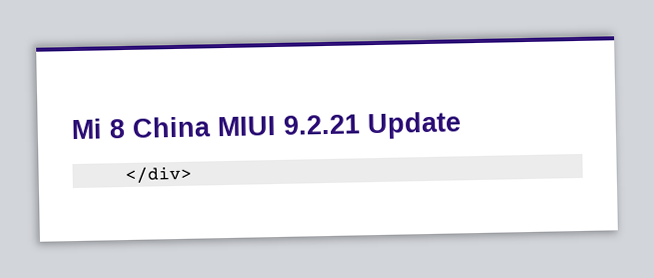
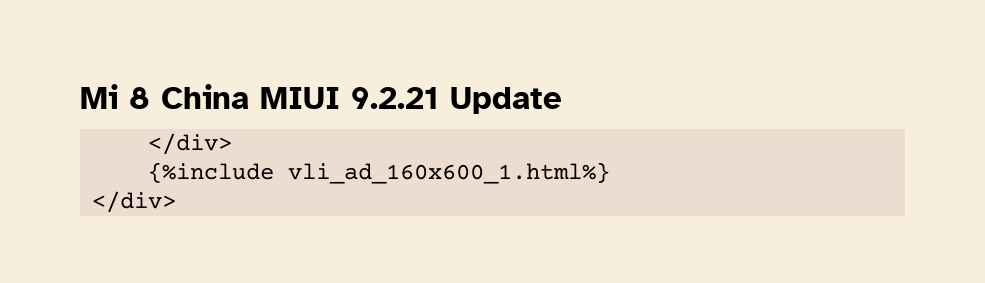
(192, 175) none -> [148,162,611,184] [92,191,177,213] // {%include vli_ad_160x600_1.html%} // </div>

